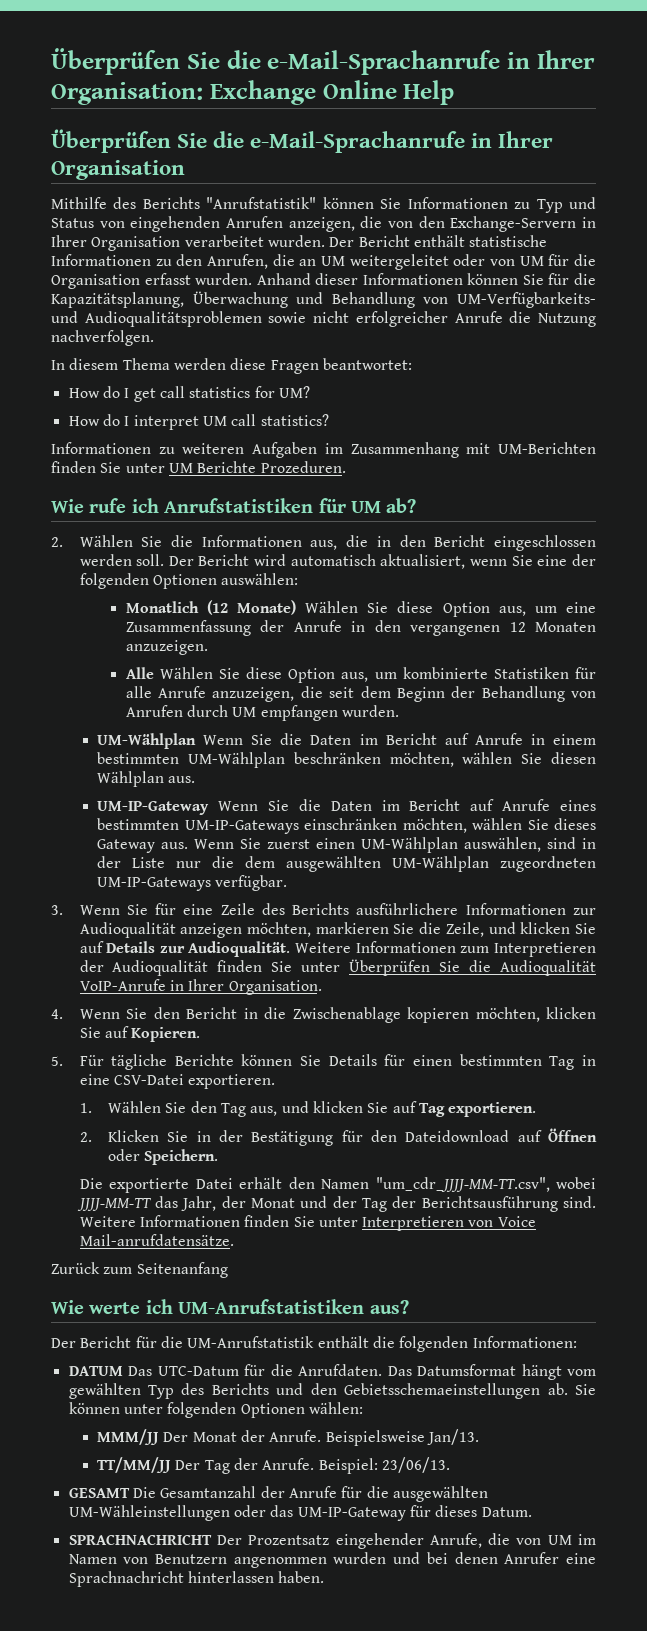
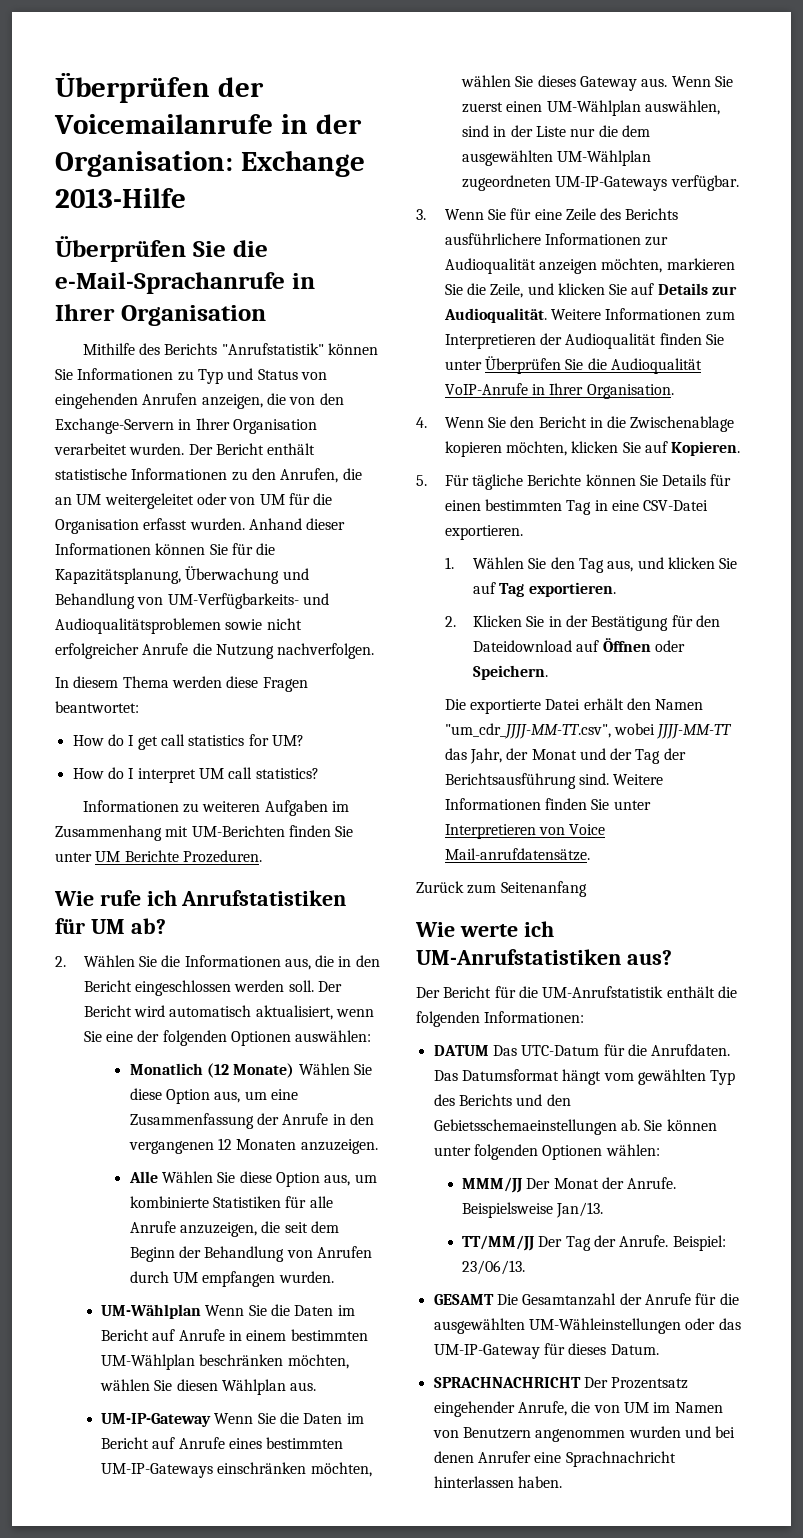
[51,48,595,75] [51,80,455,105] Überprüfen Sie die e-Mail-Sprachanrufe in Ihrer Organisation: Exchange Online Help -> [55,73,264,103] [54,114,362,134] [55,150,365,177] [55,188,186,208] Überprüfen der Voicemailanrufe in der Organisation: Exchange 2013-Hilfe

